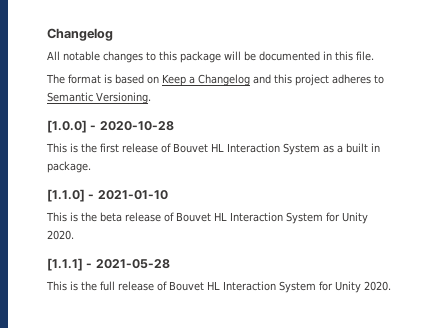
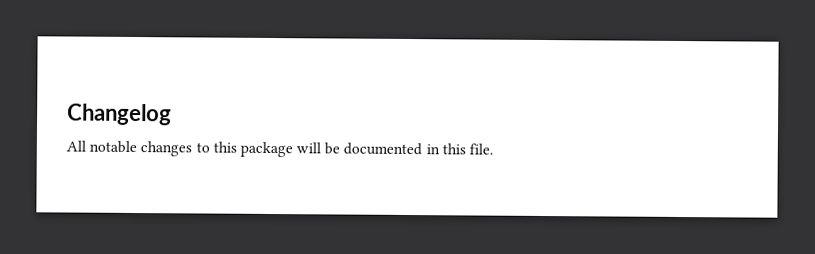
[46,74,384,86] [47,92,151,104] [47,120,174,133] [46,143,380,155] [47,161,91,173] [47,189,168,202] [46,212,368,224] [47,230,74,240] [47,258,170,271] [46,281,391,293] // The format is based on Keep a Changelog and this project adheres to Semantic Versioning. // [1.0.0] - 2020-10-28 // This is the first release of Bouvet HL Interaction System as a built in package. // [1.1.0] - 2021-01-10 // This is the beta release of Bouvet HL Interaction System for Unity 2020. // [1.1.1] - 2021-05-28 // This is the full release of Bouvet HL Interaction System for Unity 2020. -> (494, 149) none

